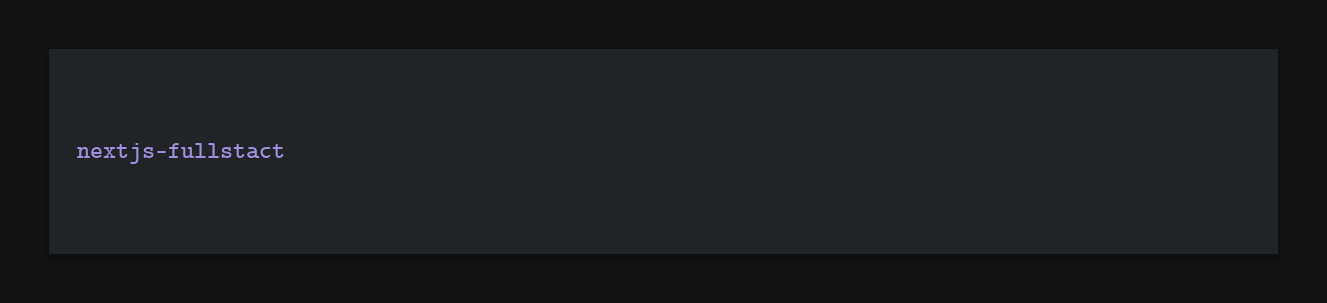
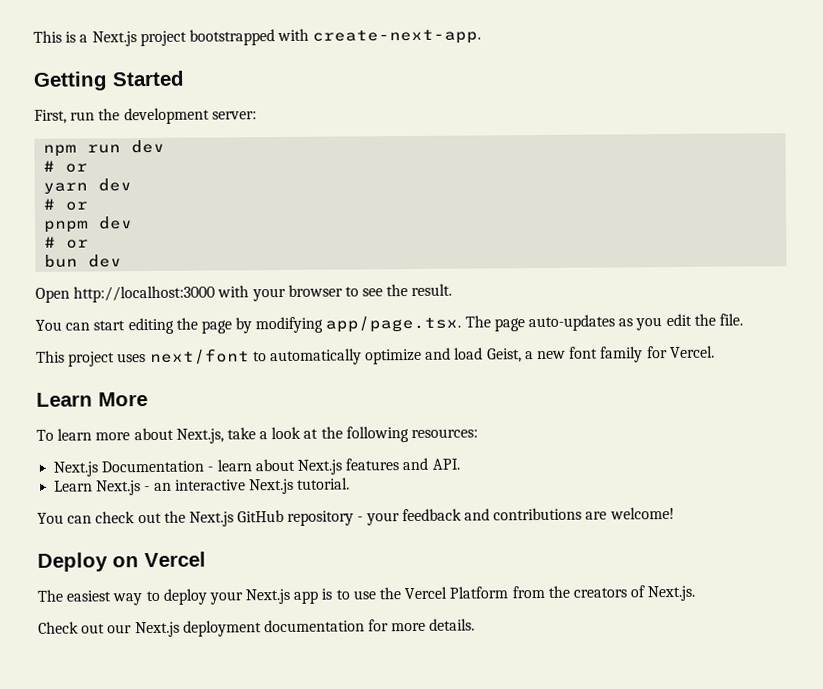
[77,143,285,164] nextjs-fullstact -> [33,28,482,47] [33,70,185,91] [34,107,257,125] [43,139,166,157] [43,160,89,173] [43,178,133,194] [43,198,89,211] [44,216,134,233] [44,236,90,249] [44,254,123,268] [35,283,453,303] [35,313,743,335] [36,345,715,367] [36,392,148,407] [36,426,479,444] [53,457,460,477] [54,477,351,496] [37,506,675,527] [37,551,206,572] [37,585,696,606] [38,618,476,638] This is a Next.js project bootstrapped with create-next-app. // Getting Started // First, run the development server: // npm run dev // # or // yarn dev // # or // pnpm dev // # or // bun dev // Open http://localhost:3000 with your browser to see the result. // You can start editing the page by modifying app/page.tsx. The page auto-updates as you edit the file. // This project uses next/font to automatically optimize and load Geist, a new font family for Vercel. // Learn More // To learn more about Next.js, take a look at the following resources: // Next.js Documentation - learn about Next.js features and API. // Learn Next.js - an interactive Next.js tutorial. // You can check out the Next.js GitHub repository - your feedback and contributions are welcome! // Deploy on Vercel // The easiest way to deploy your Next.js app is to use the Vercel Platform from the creators of Next.js. // Check out our Next.js deployment documentation for more details.

